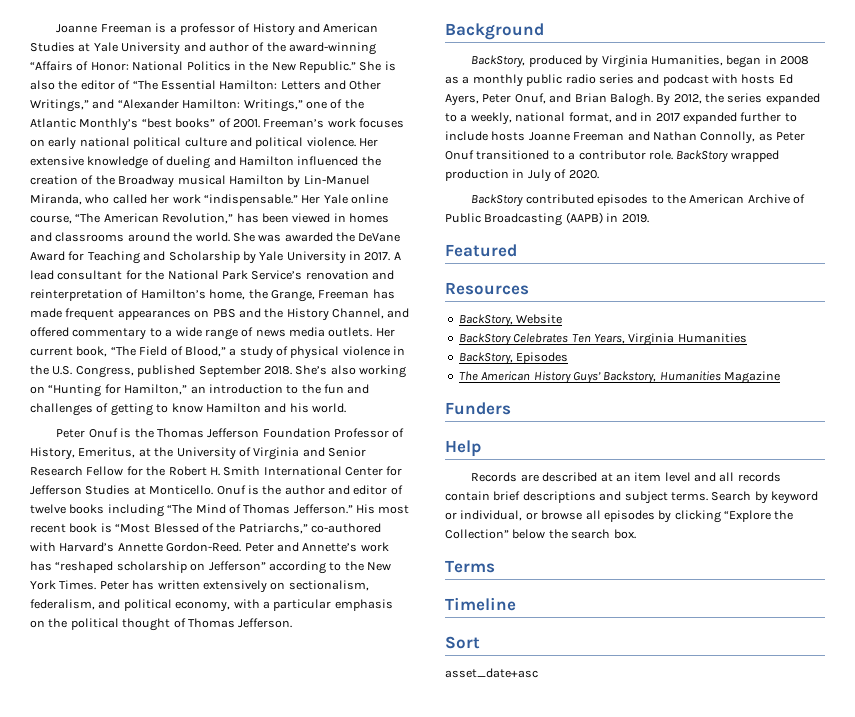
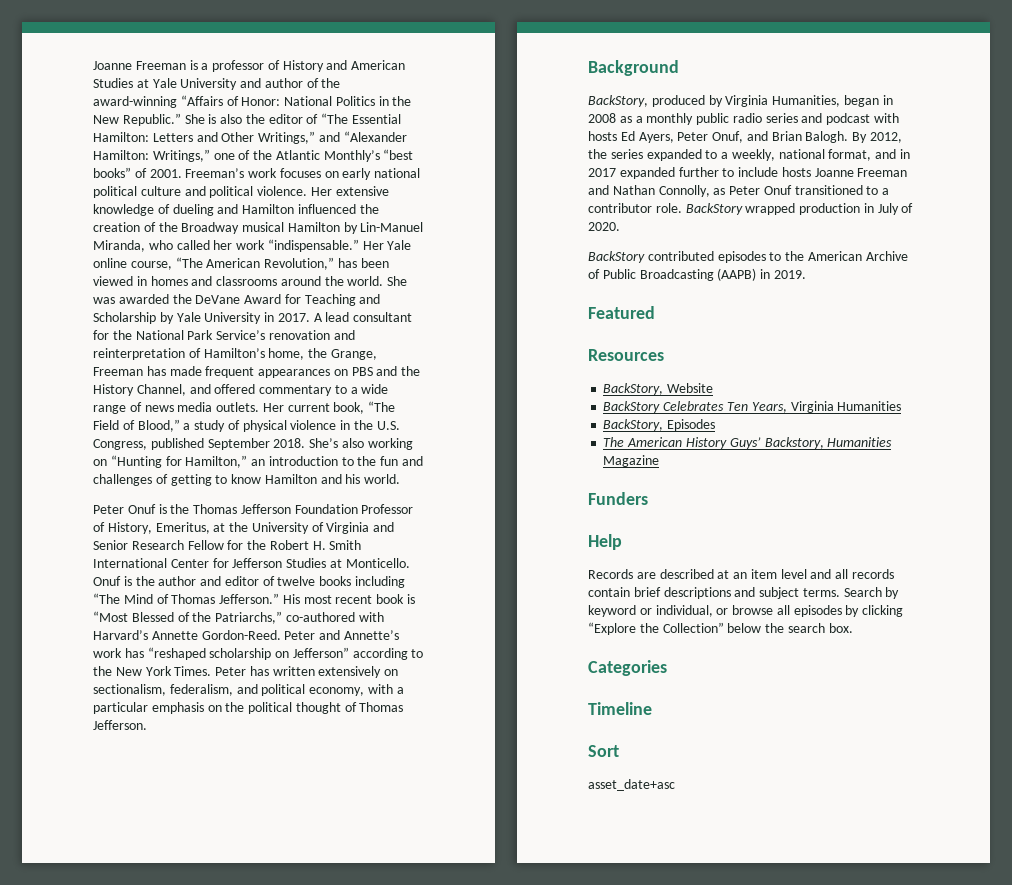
[445,560,495,573] Terms -> [588,660,667,676] Categories

